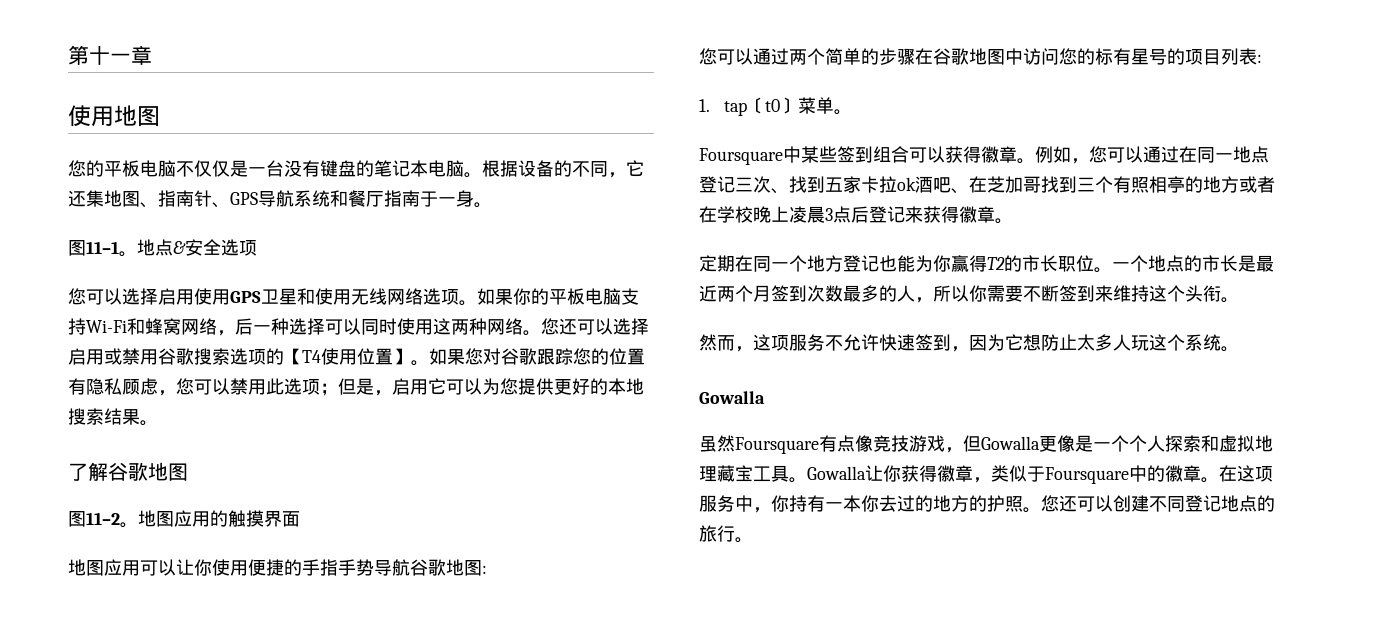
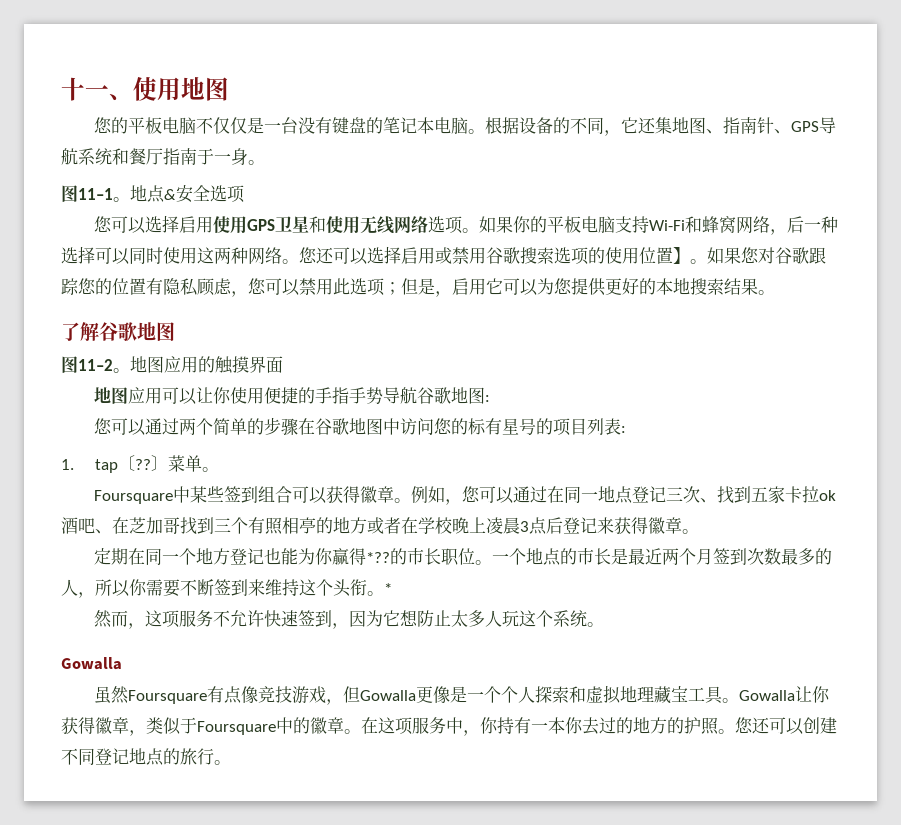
[68,45,152,65] 第十一章 // -> [61,77,133,101] 十一、
[284,348,321,365] 【T4 -> (605, 255) none
[764,99,780,112] t0 -> [134,459,151,470] ??
[987,257,1005,270] T2 -> [365,552,390,563] *??
(1239, 300) none -> [384,583,392,594] *

